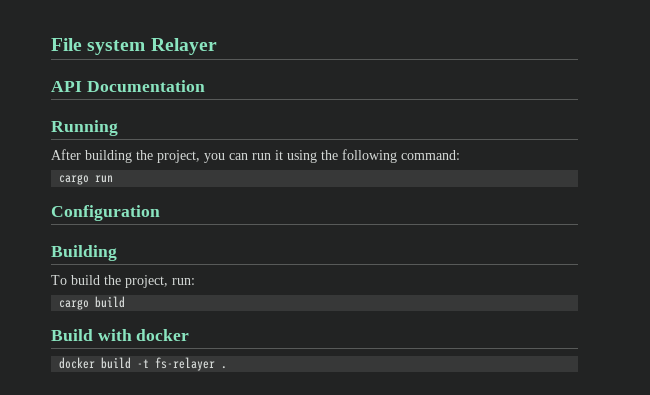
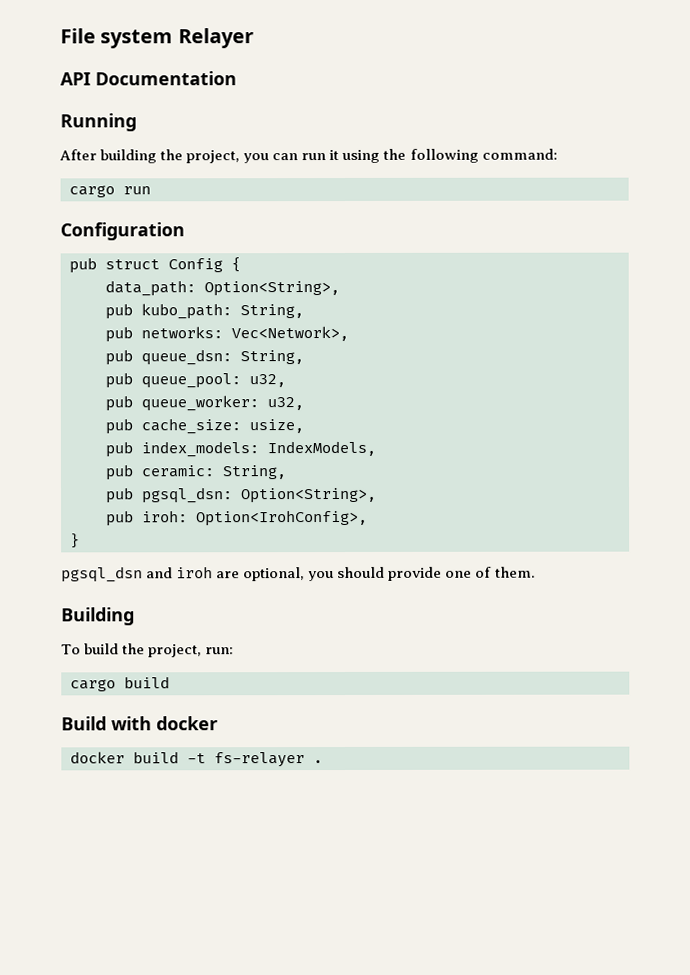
(160, 213) none -> [69,257,241,274] [105,280,340,297] [105,303,304,320] [105,325,349,343] [105,349,304,366] [105,372,286,389] [105,395,304,412] [105,418,304,435] [105,440,376,458] [105,464,286,481] [105,487,377,504] [106,509,368,527] [70,533,80,549] [61,566,536,583] // pub struct Config { // data_path: Option<String>, // pub kubo_path: String, // pub networks: Vec<Network>, // pub queue_dsn: String, // pub queue_pool: u32, // pub queue_worker: u32, // pub cache_size: usize, // pub index_models: IndexModels, // pub ceramic: String, // pub pgsql_dsn: Option<String>, // pub iroh: Option<IrohConfig>, // } // pgsql_dsn and iroh are optional, you should provide one of them.

